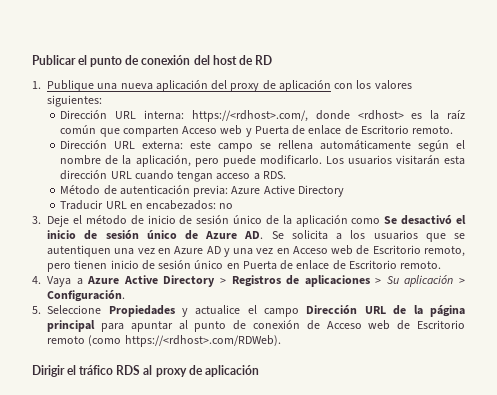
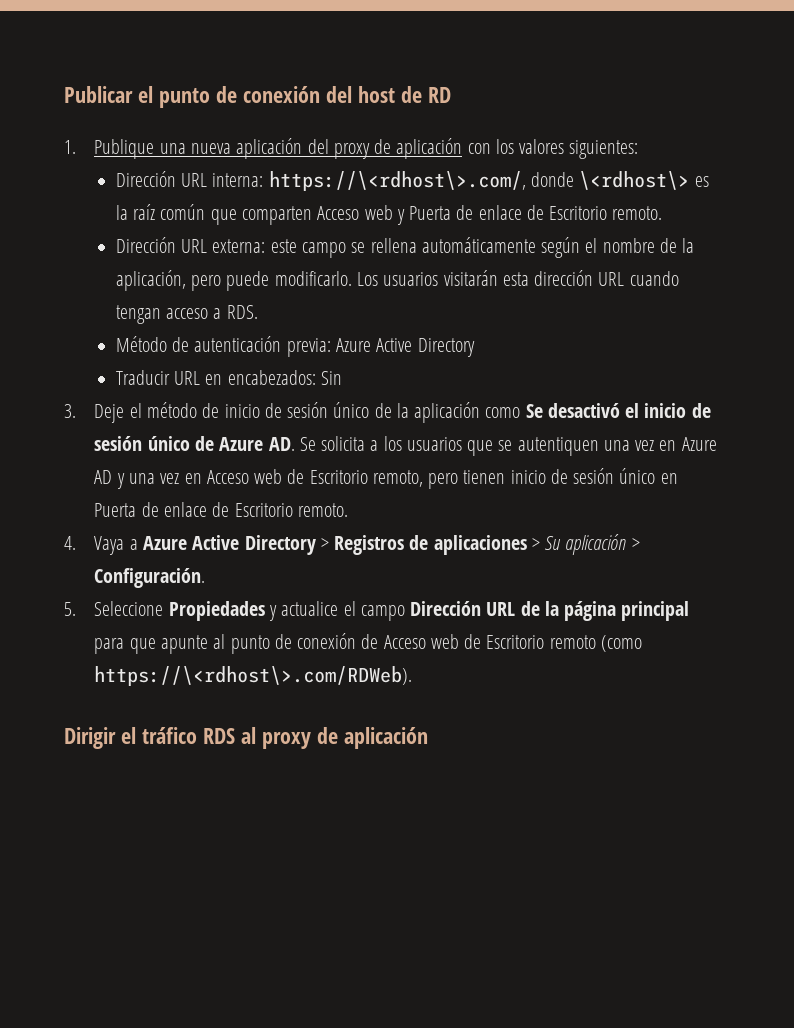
[191,110,404,122] https://<rdhost>.com/, donde <rdhost> -> [268,171,690,191] https://\<rdhost\>.com/, donde \<rdhost\>
[219,203,234,209] no -> [320,371,342,385] Sin
[130,321,173,332] apuntar -> [129,635,209,654] que apunte
[124,335,281,347] https://<rdhost>.com/RDWeb). -> [94,666,413,686] https://\<rdhost\>.com/RDWeb).

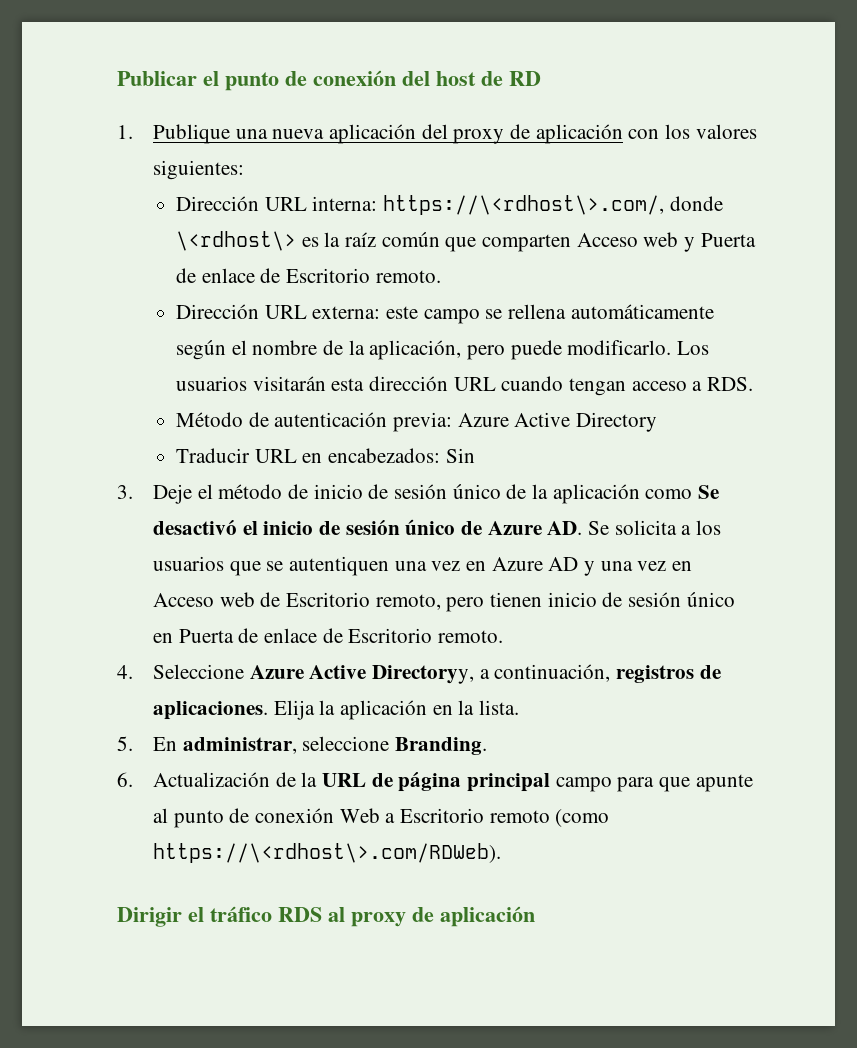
[94,534,640,555] [94,568,206,588] [64,601,482,621] Vaya a Azure Active Directory > Registros de aplicaciones > Su aplicación > Configuración. // 5. Seleccione Propiedades y actualice el campo Dirección -> [153,664,721,684] [153,700,520,720] [117,736,488,755] [117,772,318,787] Seleccione Azure Active Directoryy, a continuación, registros de aplicaciones. Elija la aplicación en la lista. // 5. En administrar, seleccione Branding. // 6. Actualización de la
[544,601,559,616] la -> (393, 780) none
(690, 611) none -> [555,777,612,792] campo
[361,634,482,649] de Acceso web de -> [339,808,396,823] Web a

